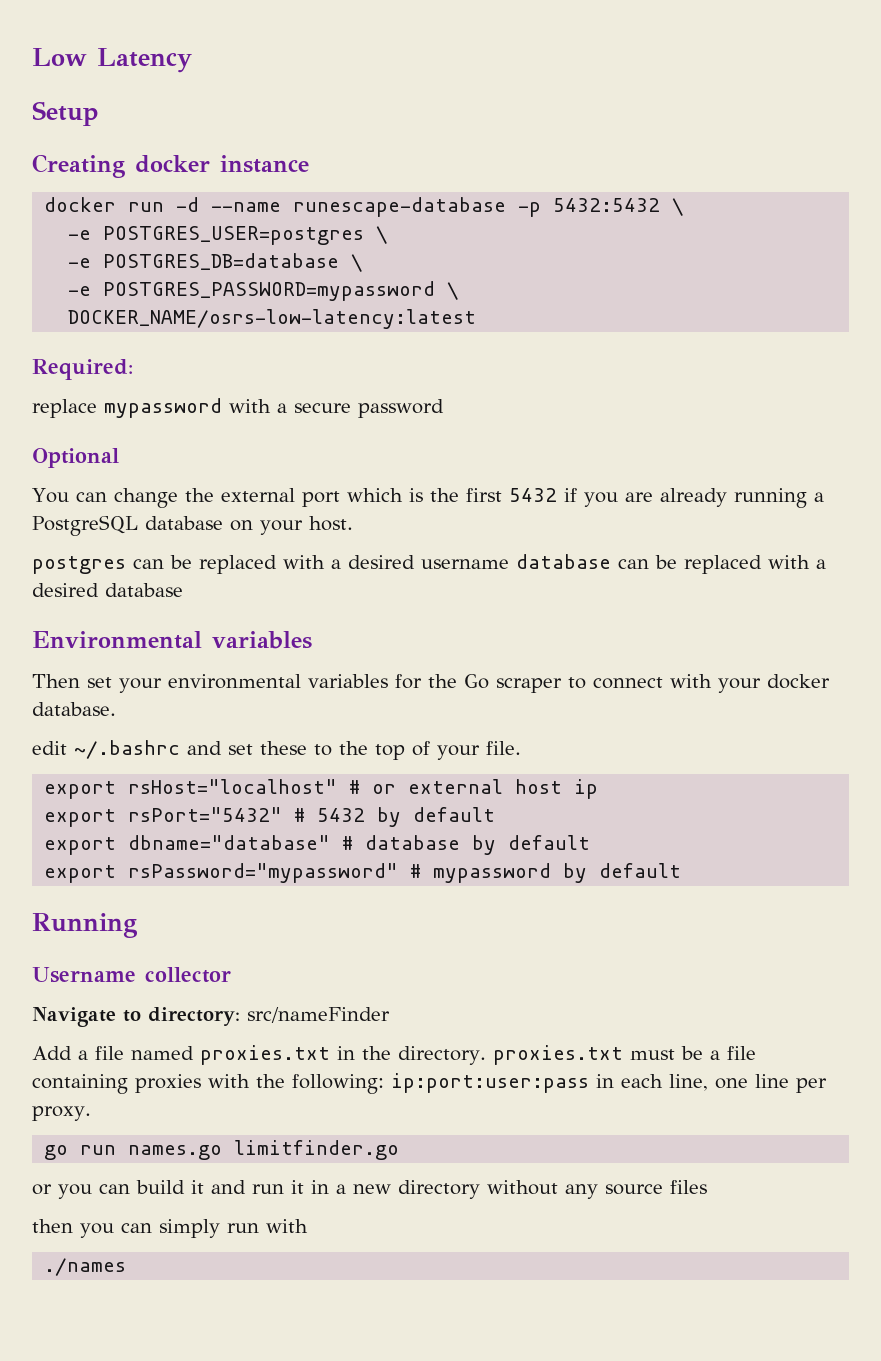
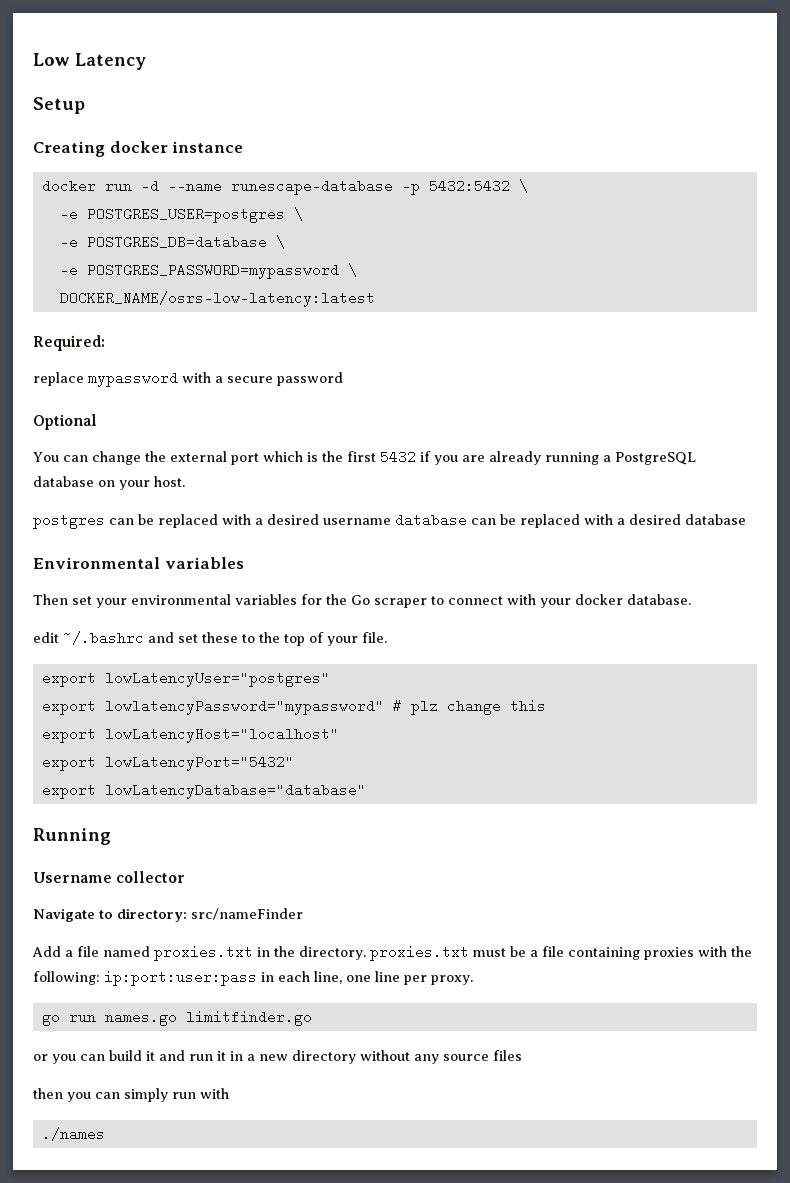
[128,779,599,799] [44,807,496,827] [44,835,591,855] [44,863,682,883] rsHost="localhost" # or external host ip // export rsPort="5432" # 5432 by default // export dbname="database" # database by default // export rsPassword="mypassword" # mypassword by default -> [104,671,330,687] [41,699,546,715] [41,727,339,743] [41,755,294,771] [41,783,366,799] lowLatencyUser="postgres" // export lowlatencyPassword="mypassword" # plz change this // export lowLatencyHost="localhost" // export lowLatencyPort="5432" // export lowLatencyDatabase="database"

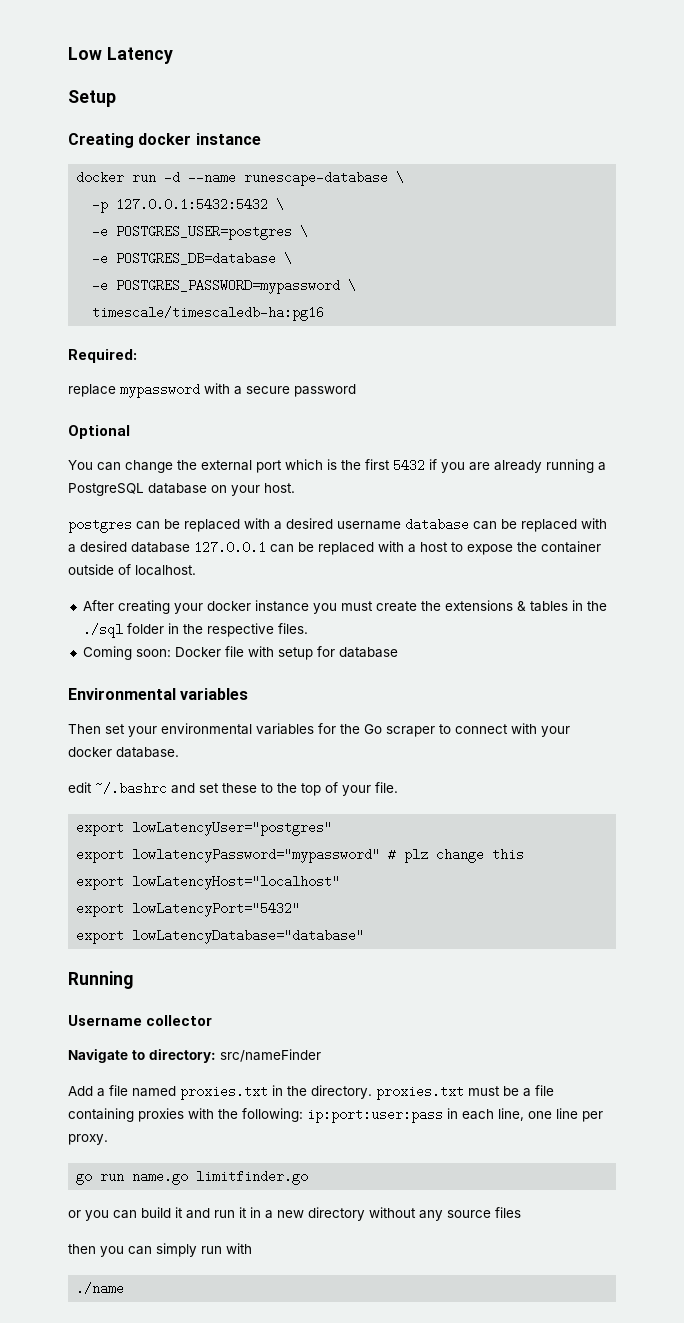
[401,179,510,195] -p 5432:5432 -> [396,171,405,184] [92,198,269,213] \ // -p 127.0.0.1:5432:5432
[59,291,375,307] DOCKER_NAME/osrs-low-latency:latest -> [92,306,325,321] timescale/timescaledb-ha:pg16
(746, 519) none -> [194,541,601,555] [68,564,196,576] [82,600,607,614] [82,623,308,638] [82,646,398,660] 127.0.0.1 can be replaced with a host to expose the container outside of localhost. // After creating your docker instance you must create the extensions & tables in the ./sql folder in the respective files. // Coming soon: Docker file with setup for database
[104,1010,177,1026] names.go -> [132,1170,189,1185] name.go
[41,1127,105,1141] ./names -> [76,1282,125,1295] ./name

